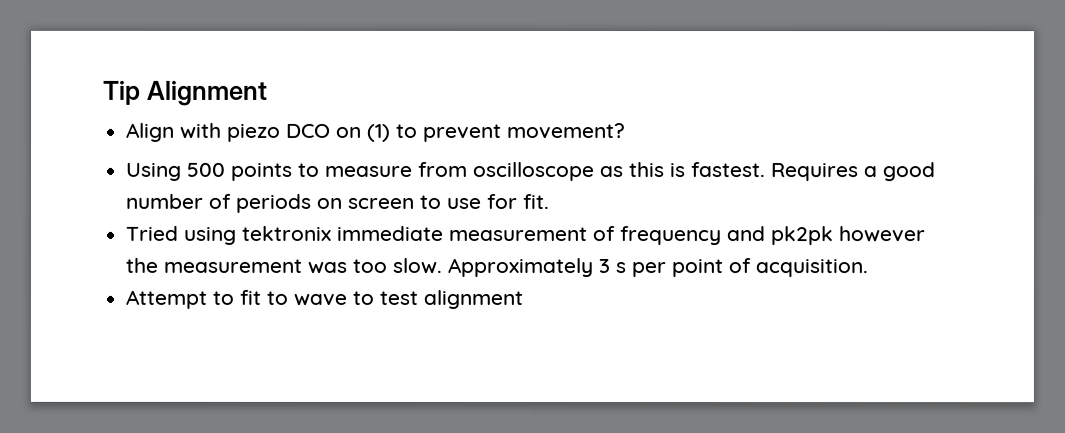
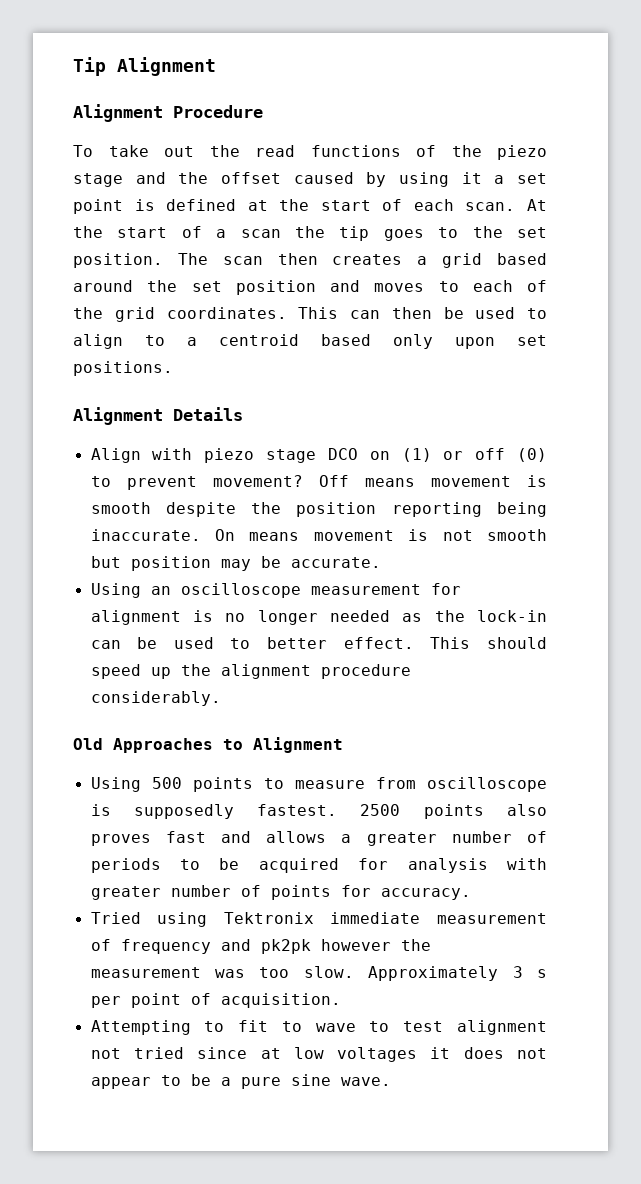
(268, 93) none -> [73,104,263,122] [73,145,547,160] [73,172,547,187] [73,199,547,214] [73,226,547,241] [73,253,547,268] [73,280,547,295] [73,307,547,322] [73,334,547,349] [73,361,173,376] [73,407,243,425] // Alignment Procedure // To take out the read functions of the piezo stage and the offset caused by using it a set point is defined at the start of each scan. At the start of a scan the tip goes to the set position. The scan then creates a grid based around the set position and moves to each of the grid coordinates. This can then be used to align to a centroid based only upon set positions. // Alignment Details
(282, 132) none -> [266,449,317,463] stage
(392, 132) none -> [443,448,547,462] or off (0)
(627, 131) none -> [318,475,547,487] [90,502,547,517] [90,529,547,541] [90,556,381,571] [90,583,461,598] [90,610,547,625] [90,637,547,649] [90,664,411,679] [90,691,221,706] [73,737,343,753] Off means movement is smooth despite the position reporting being inaccurate. On means movement is not smooth but position may be accurate. // Using an oscilloscope measurement for alignment is no longer needed as the lock-in can be used to better effect. This should speed up the alignment procedure considerably. // Old Approaches to Alignment
[600,162,937,182] [126,193,551,213] as this is fastest. Requires a good number of periods on screen to use for fit. -> [90,804,547,819] [90,831,547,846] [90,858,547,873] [90,885,471,900] is supposedly fastest. 2500 points also proves fast and allows a greater number of periods to be acquired for analysis with greater number of points for accuracy.
[241,225,332,241] tektronix -> [223,912,314,924] Tektronix
[125,289,208,309] Attempt -> [90,1020,191,1035] Attempting
(524, 299) none -> [90,1047,547,1062] [90,1074,391,1089] not tried since at low voltages it does not appear to be a pure sine wave.

